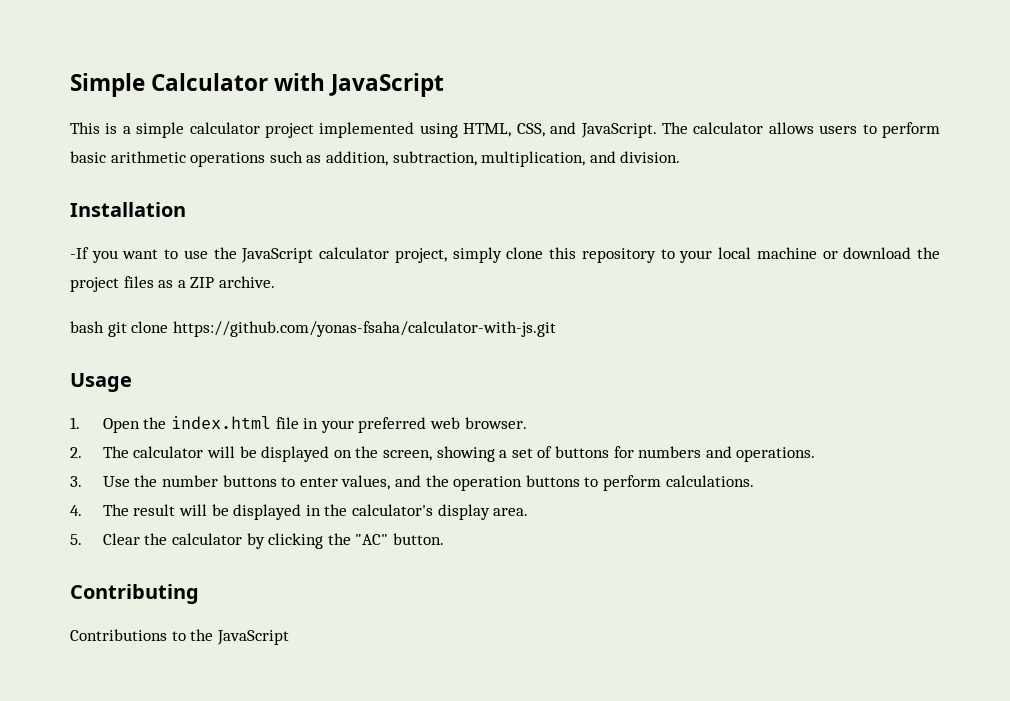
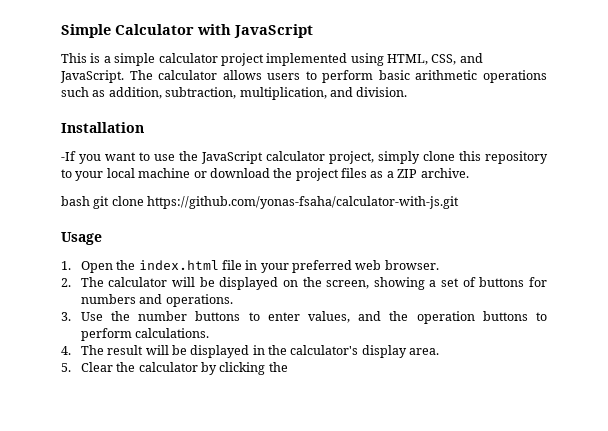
[355,533,444,545] [70,584,199,604] [70,629,289,645] "AC" button. // Contributing // Contributions to the JavaScript -> (288, 367) none

